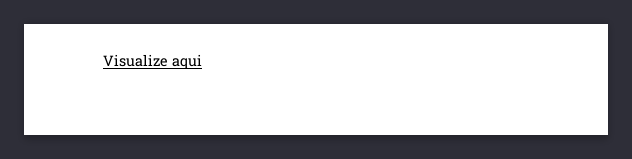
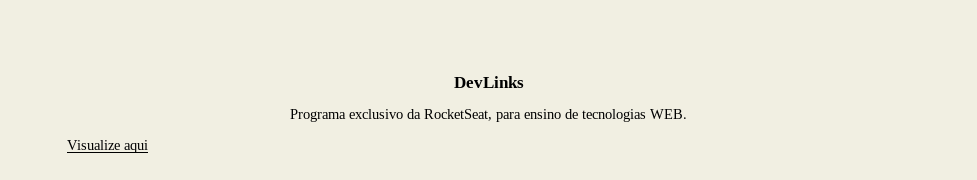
(103, 60) none -> [453,76,524,88] [290,109,687,122] DevLinks // Programa exclusivo da RocketSeat, para ensino de tecnologias WEB. //

